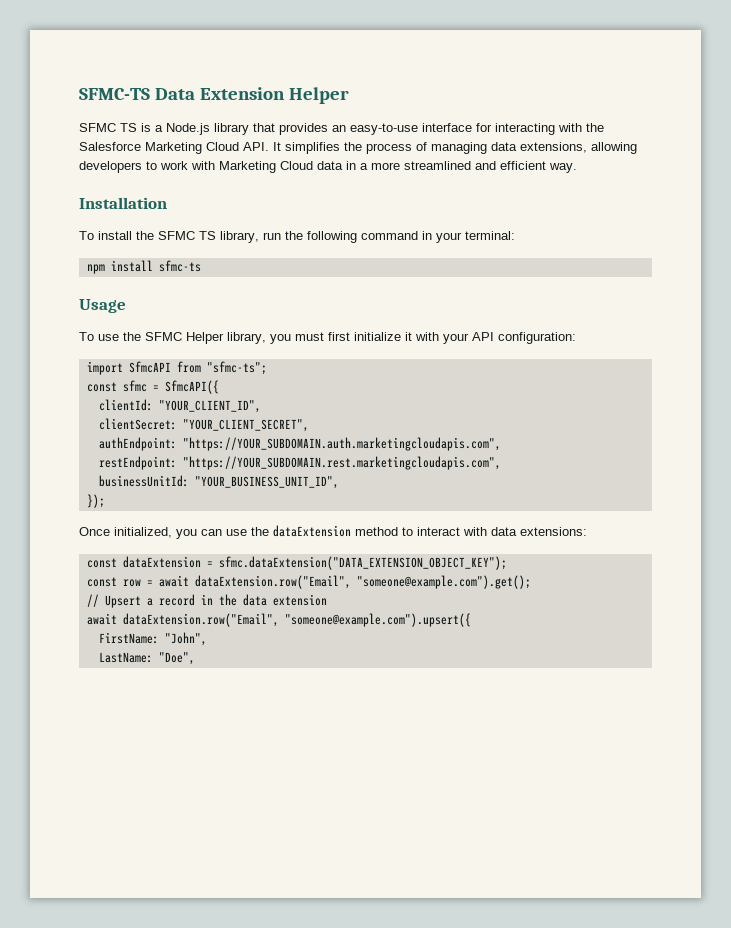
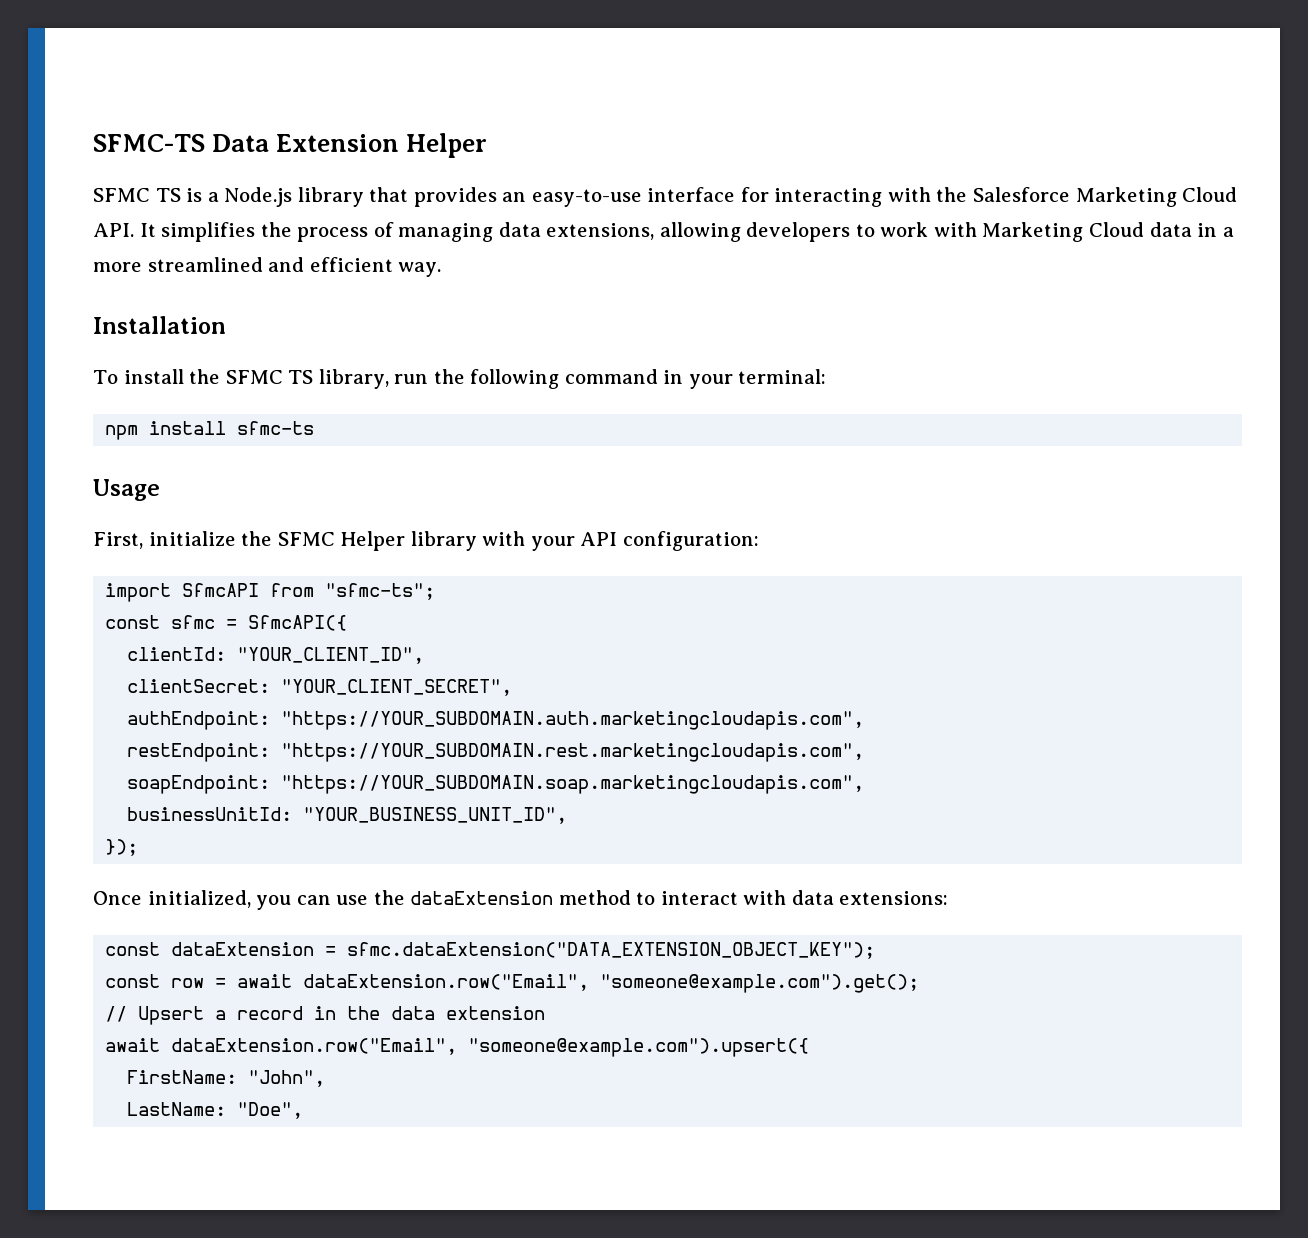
[79,332,119,341] To use -> [93,531,236,549] First, initialize
[227,332,412,344] library, you must first initialize it -> [410,531,477,551] library
(501, 463) none -> [127,775,865,794] // soapEndpoint: "https://YOUR_SUBDOMAIN.soap.marketingcloudapis.com",

